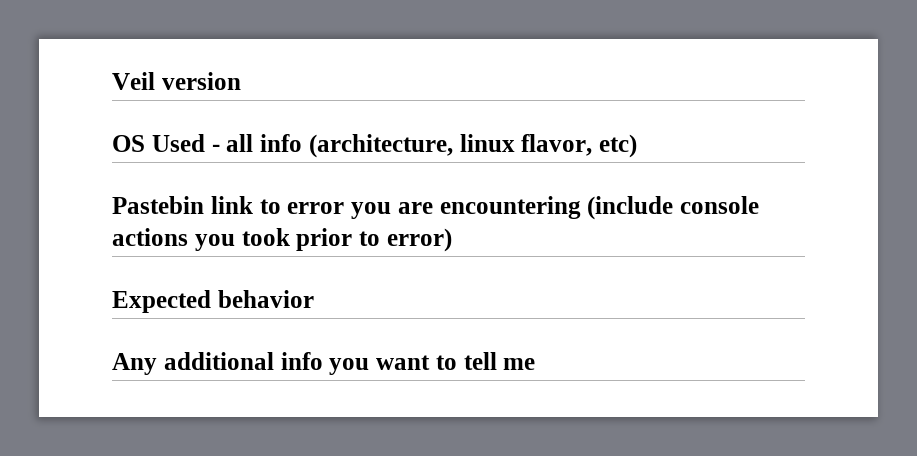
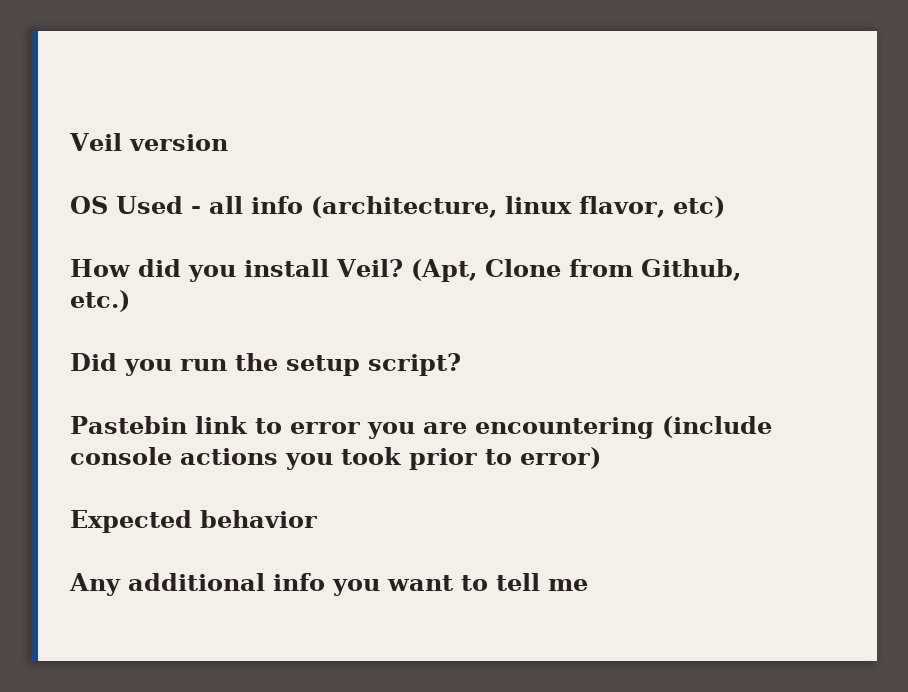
(637, 146) none -> [70,259,741,282] [70,290,130,312] [70,353,461,376] // How did you install Veil? (Apt, Clone from Github, etc.) // Did you run the setup script?

